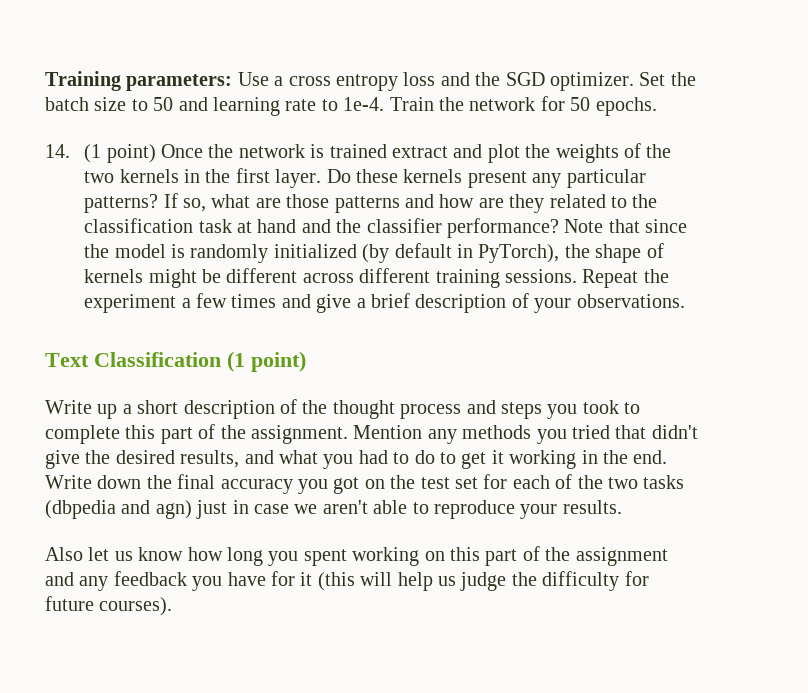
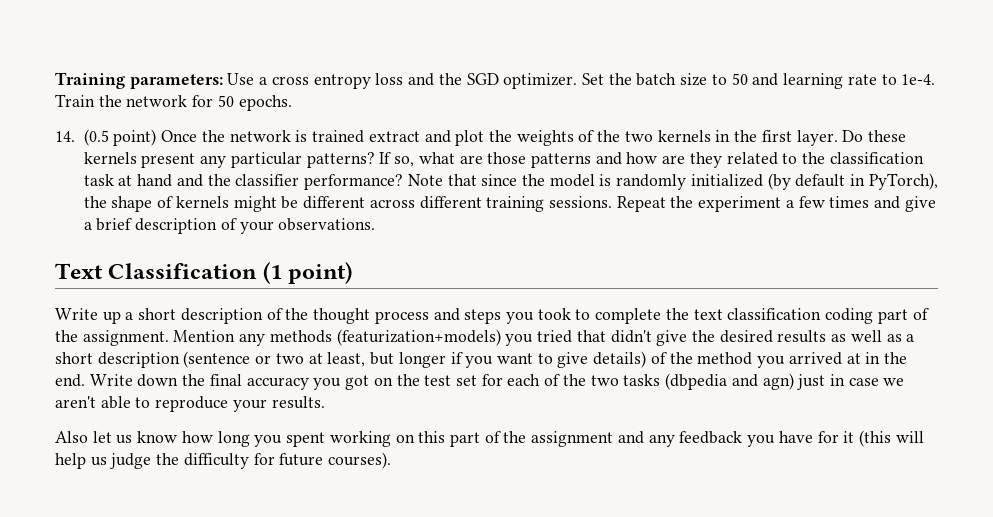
[84,144,102,163] (1 -> [83,129,109,146] (0.5
[125,425,156,439] this -> [665,308,874,324] the text classification coding
(532, 432) none -> [336,329,501,346] (featurization+models)
[180,450,577,469] results, and what you had to do to get it working -> [777,330,915,343] [55,351,861,368] results as well as a short description (sentence or two at least, but longer if you want to give details) of the method you arrived at

